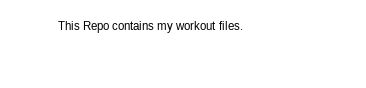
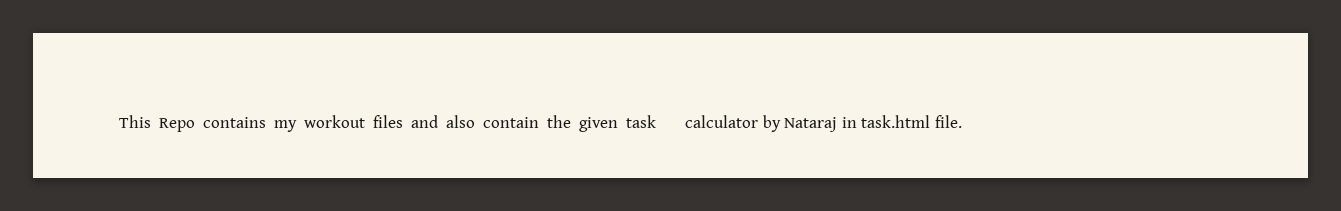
[218,21,243,30] files. -> [373,115,962,132] files and also contain the given task calculator by Nataraj in task.html file.

